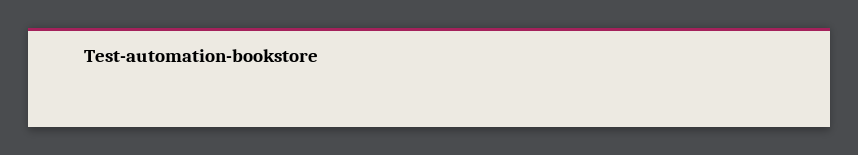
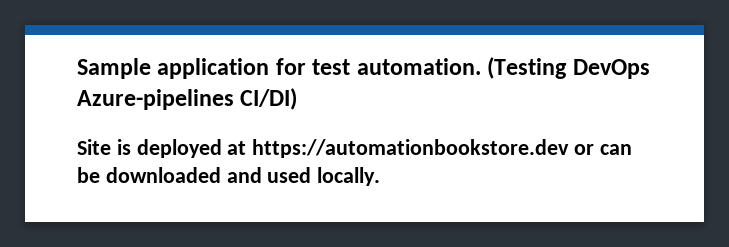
[84,49,318,62] Test-automation-bookstore -> [77,57,650,79] [77,88,298,110] [77,139,632,158] [77,167,381,186] Sample application for test automation. (Testing DevOps Azure-pipelines CI/DI) // Site is deployed at https://automationbookstore.dev or can be downloaded and used locally.

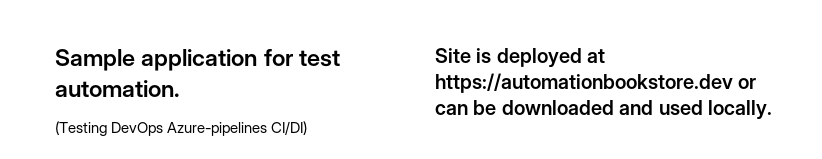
(481, 66) none -> (180, 88) //

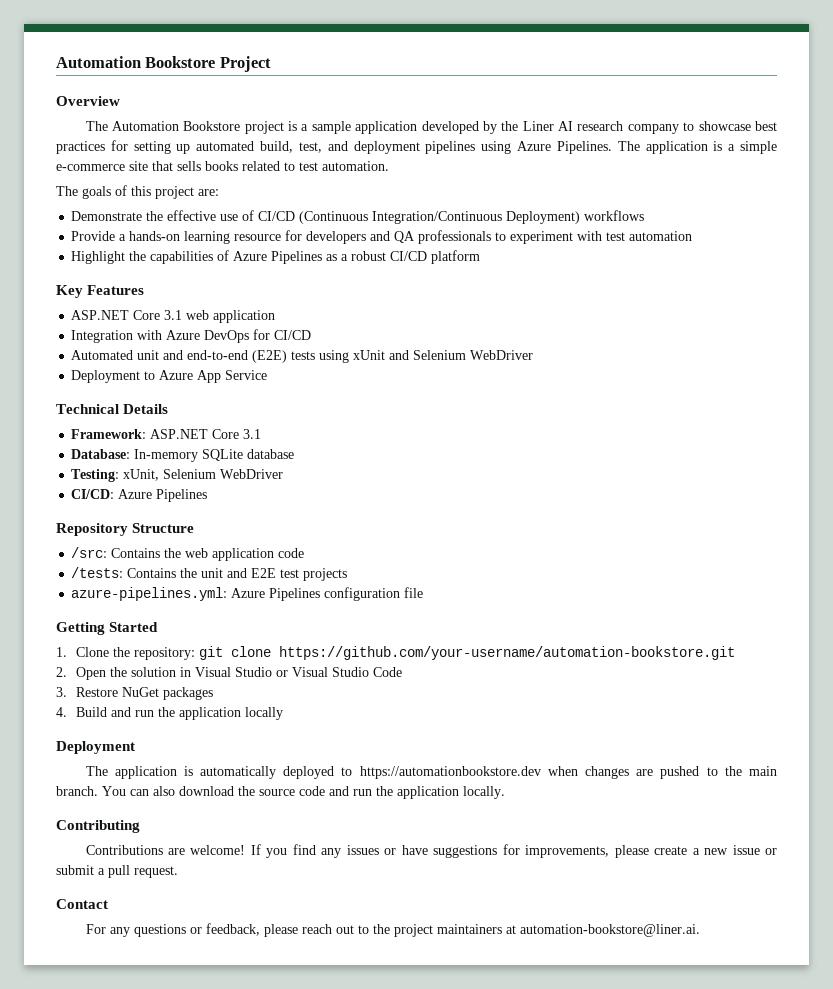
[55,49,341,71] [55,80,180,97] [55,121,308,136] [435,48,606,68] [435,73,757,93] [435,100,772,120] Sample application for test automation. // (Testing DevOps Azure-pipelines CI/DI) // Site is deployed at https://automationbookstore.dev or can be downloaded and used locally. -> [56,56,271,72] [56,96,120,106] [85,121,777,134] [56,140,778,154] [56,161,389,171] [56,185,219,199] [71,210,645,224] [71,230,693,244] [71,250,481,264] [56,285,145,298] [71,310,276,323] [71,329,312,343] [71,350,534,363] [71,370,268,383] [56,404,169,414] [71,429,262,439] [71,449,295,462] [71,469,284,482] [71,489,208,502] [56,523,195,536] [71,547,305,561] [71,567,348,581] [71,587,424,601] [56,622,159,635] [56,646,735,660] [56,667,402,680] [56,687,213,700] [56,707,283,720] [56,741,135,754] [85,766,777,779] [56,786,505,799] [56,820,140,833] [85,844,778,858] [56,865,178,878] [56,899,108,909] [85,923,700,937] Automation Bookstore Project // Overview // The Automation Bookstore project is a sample application developed by the Liner AI research company to showcase best practices for setting up automated build, test, and deployment pipelines using Azure Pipelines. The application is a simple e-commerce site that sells books related to test automation. // The goals of this project are: // Demonstrate the effective use of CI/CD (Continuous Integration/Continuous Deployment) workflows // Provide a hands-on learning resource for developers and QA professionals to experiment with test automation // Highlight the capabilities of Azure Pipelines as a robust CI/CD platform // Key Features // ASP.NET Core 3.1 web application // Integration with Azure DevOps for CI/CD // Automated unit and end-to-end (E2E) tests using xUnit and Selenium WebDriver // Deployment to Azure App Service // Technical Details // Framework: ASP.NET Core 3.1 // Database: In-memory SQLite database // Testing: xUnit, Selenium WebDriver // CI/CD: Azure Pipelines // Repository Structure // /src: Contains the web application code // /tests: Contains the unit and E2E test projects // azure-pipelines.yml: Azure Pipelines configuration file // Getting Started // 1. Clone the repository: git clone https://github.com/your-username/automation-bookstore.git // 2. Open the solution in Visual Studio or Visual Studio Code // 3. Restore NuGet packages // 4. Build and run the application locally // Deployment // The application is automatically deployed to https://automationbookstore.dev when changes are pushed to the main branch. You can also download the source code and run the application locally. // Contributing // Contributions are welcome! If you find any issues or have suggestions for improvements, please create a new issue or submit a pull request. // Contact // For any questions or feedback, please reach out to the project maintainers at automation-bookstore@liner.ai.

